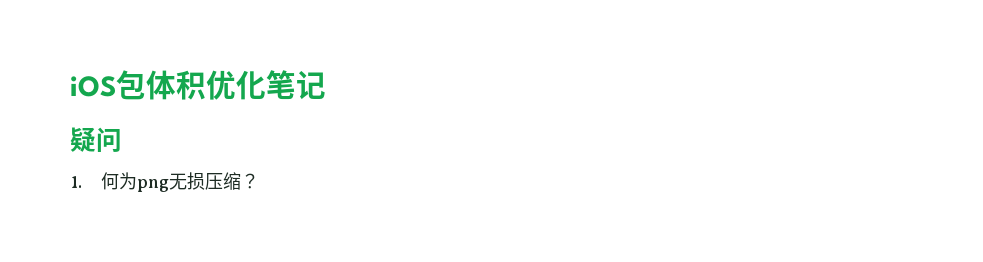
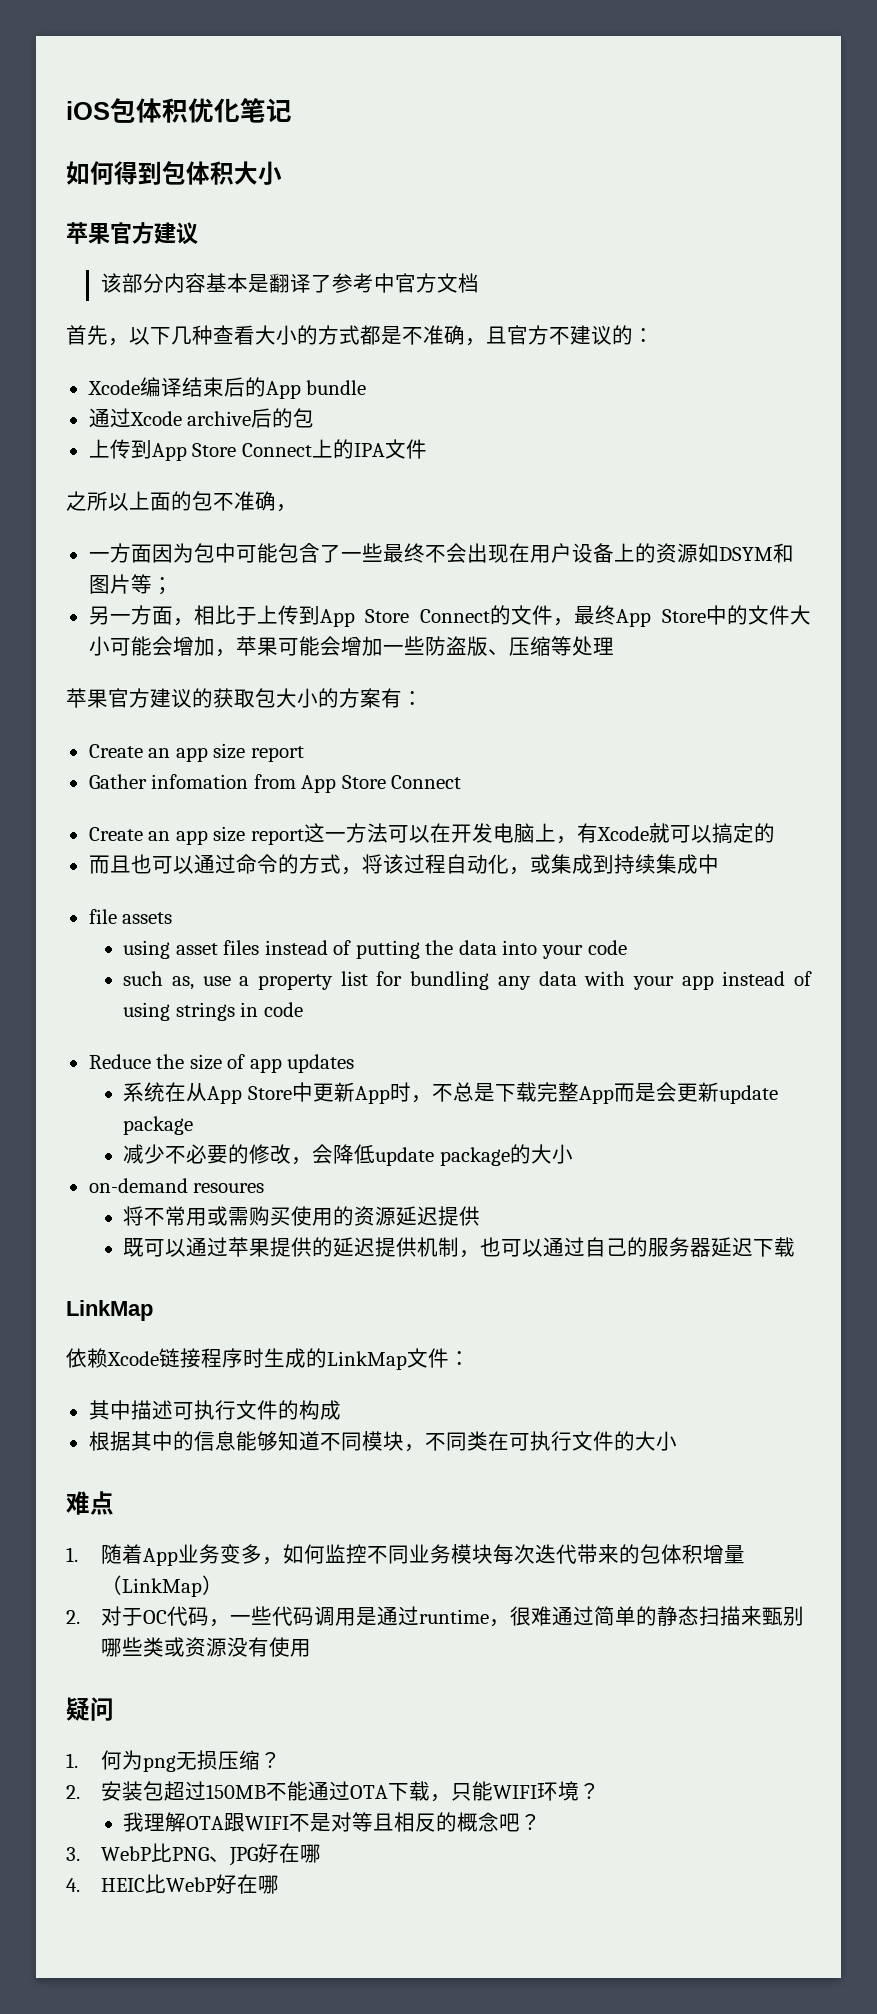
(326, 85) none -> [66,161,282,185] [66,222,198,245] [100,273,479,293] [66,325,654,346] [87,377,367,399] [88,408,315,428] [88,439,427,461] [66,491,297,512] [88,543,794,563] [88,574,173,595] [88,605,812,627] [88,636,614,657] [66,688,423,708] [88,743,304,762] [88,774,462,793] [88,823,775,845] [88,854,719,875] [88,909,173,924] [123,940,627,959] [123,971,812,990] [123,1002,303,1021] [88,1054,355,1073] [123,1082,778,1104] [123,1116,194,1135] [123,1144,573,1166] [88,1178,265,1193] [123,1206,481,1226] [123,1237,796,1258] [66,1300,153,1321] [66,1348,470,1370] [88,1400,341,1420] [88,1431,677,1452] [66,1491,114,1515] [66,1544,745,1566] [100,1575,223,1597] [66,1606,804,1627] [100,1637,311,1657] // 如何得到包体积大小 // 苹果官方建议 // 该部分内容基本是翻译了参考中官方文档 // 首先，以下几种查看大小的方式都是不准确，且官方不建议的： // Xcode编译结束后的App bundle // 通过Xcode archive后的包 // 上传到App Store Connect上的IPA文件 // 之所以上面的包不准确， // 一方面因为包中可能包含了一些最终不会出现在用户设备上的资源如DSYM和图片等； // 另一方面，相比于上传到App Store Connect的文件，最终App Store中的文件大小可能会增加，苹果可能会增加一些防盗版、压缩等处理 // 苹果官方建议的获取包大小的方案有： // Create an app size report // Gather infomation from App Store Connect // Create an app size report这一方法可以在开发电脑上，有Xcode就可以搞定的 // 而且也可以通过命令的方式，将该过程自动化，或集成到持续集成中 // file assets // using asset files instead of putting the data into your code // such as, use a property list for bundling any data with your app instead of using strings in code // Reduce the size of app updates // 系统在从App Store中更新App时，不总是下载完整App而是会更新update package // 减少不必要的修改，会降低update package的大小 // on-demand resoures // 将不常用或需购买使用的资源延迟提供 // 既可以通过苹果提供的延迟提供机制，也可以通过自己的服务器延迟下载 // LinkMap // 依赖Xcode链接程序时生成的LinkMap文件： // 其中描述可执行文件的构成 // 根据其中的信息能够知道不同模块，不同类在可执行文件的大小 // 难点 // 1.随着App业务变多，如何监控不同业务模块每次迭代带来的包体积增量（LinkMap） // 2.对于OC代码，一些代码调用是通过runtime，很难通过简单的静态扫描来甄别哪些类或资源没有使用
(260, 181) none -> [66,1781,600,1802] [123,1812,542,1832] [66,1843,321,1866] [66,1874,279,1894] // 2.安装包超过150MB不能通过OTA下载，只能WIFI环境？ // 我理解OTA跟WIFI不是对等且相反的概念吧？ // 3. WebP比PNG、JPG好在哪 // 4. HEIC比WebP好在哪

